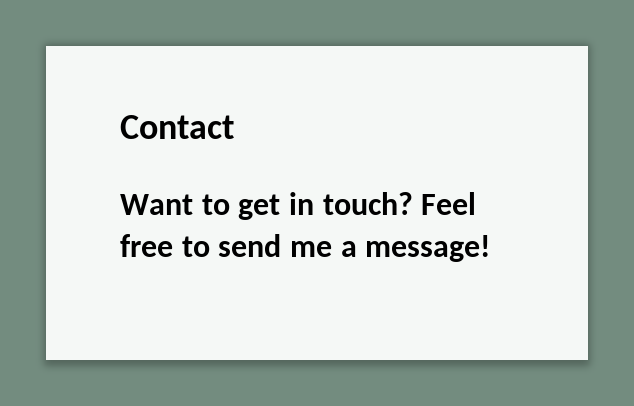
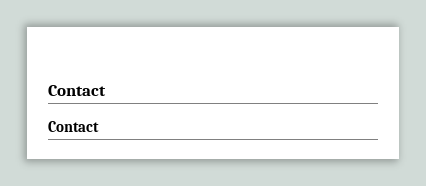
[120,192,477,220] [120,234,491,262] Want to get in touch? Feel free to send me a message! -> [48,121,99,132] Contact

